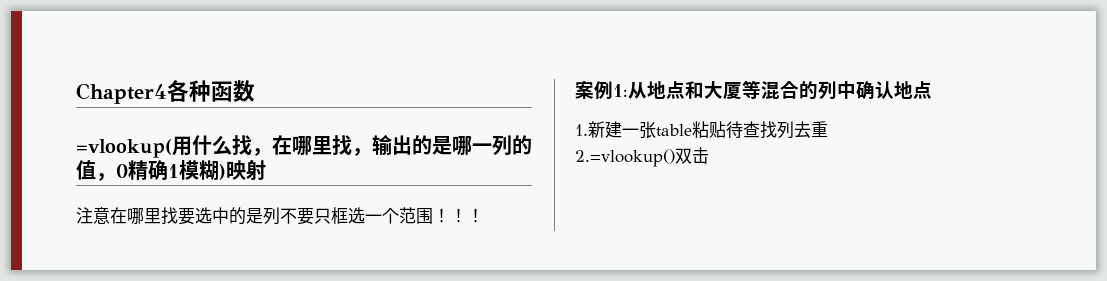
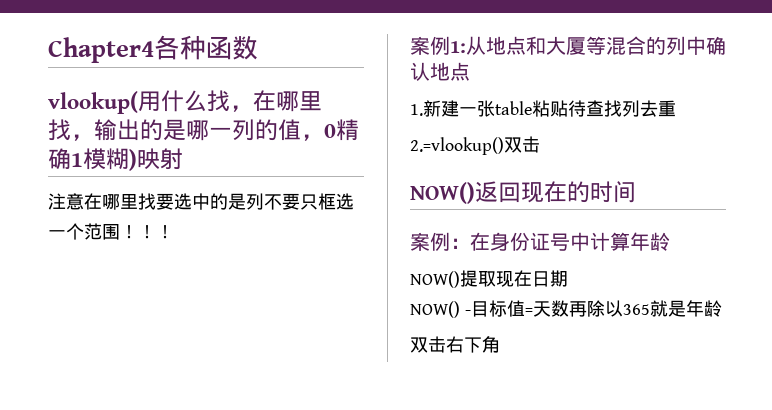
[76,139,172,158] =vlookup( -> [48,91,138,114] vlookup(
(709, 155) none -> [410,181,636,204] [410,232,670,251] [410,270,568,288] [410,300,722,318] [410,336,500,353] // NOW()返回现在的时间 // 案例：在身份证号中计算年龄 // NOW()提取现在日期 // NOW() -目标值=天数再除以365就是年龄 // 双击右下角

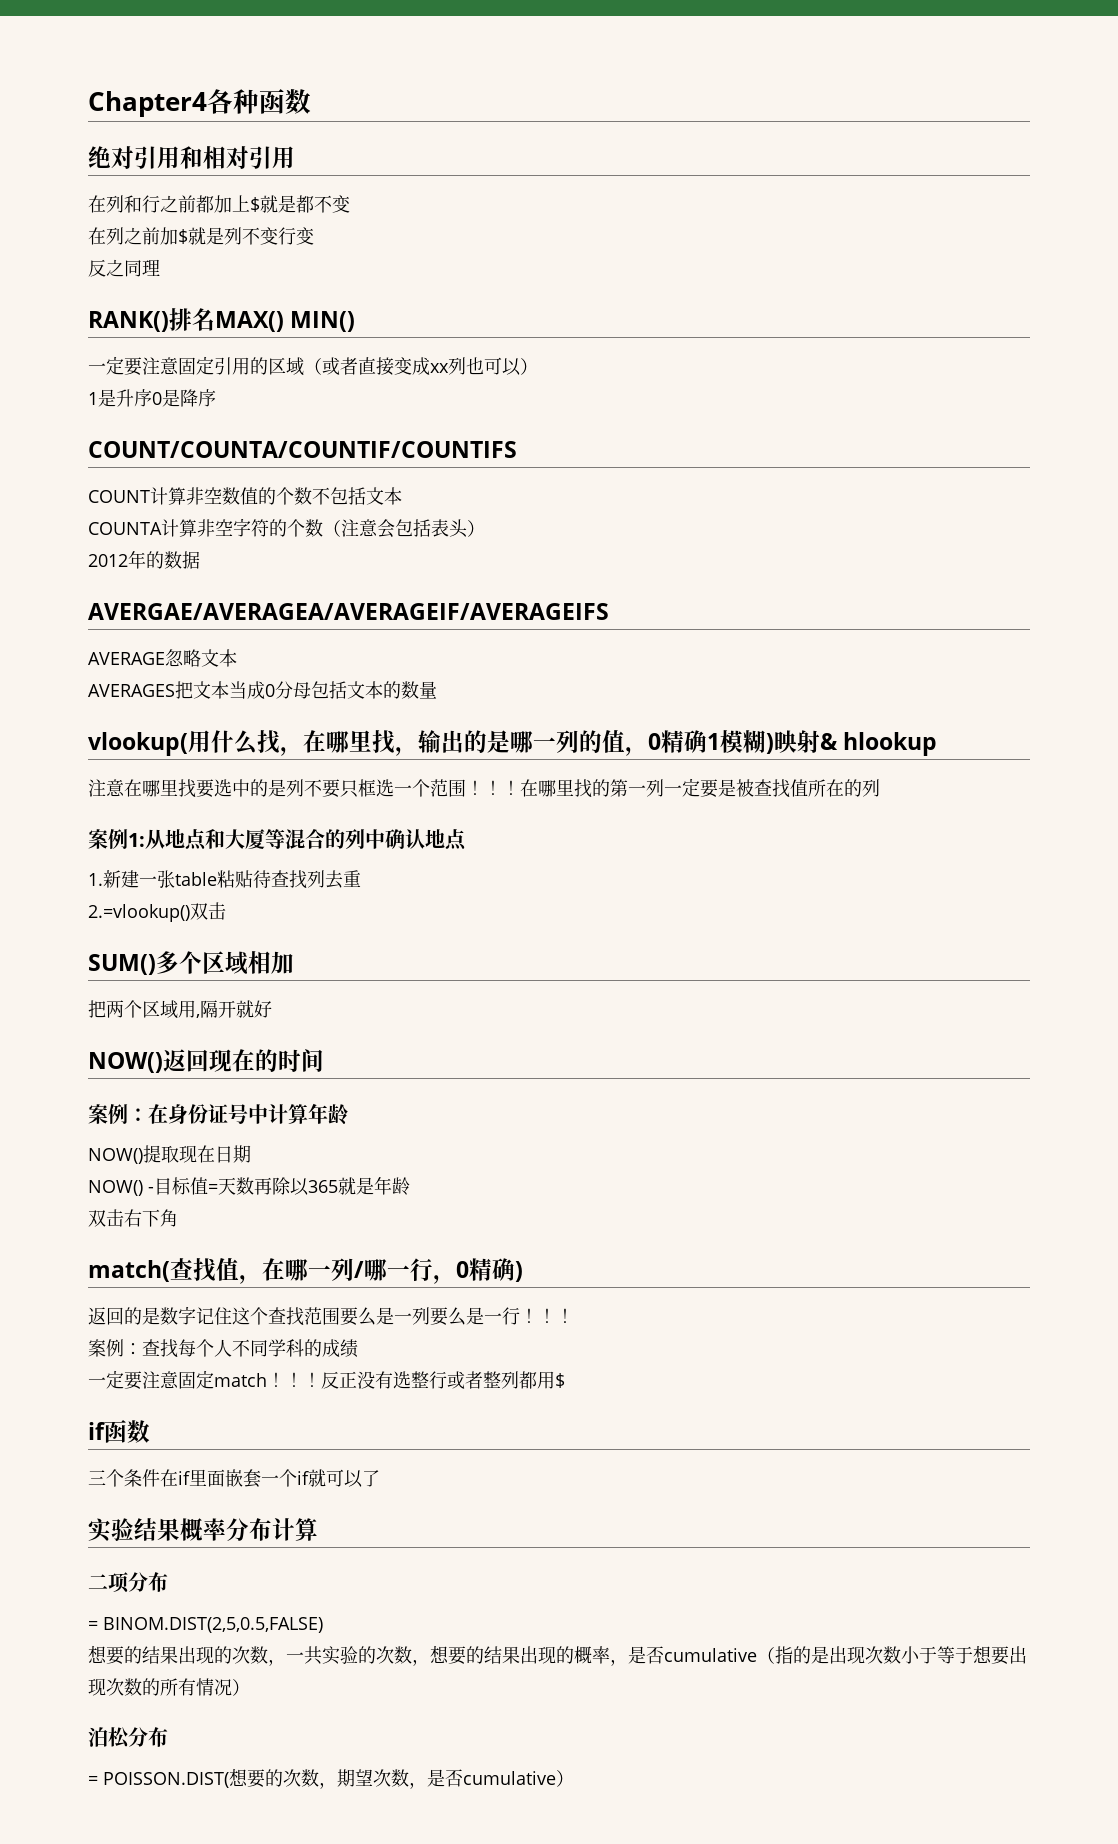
(258, 47) none -> [88,146,295,169] [88,195,350,213] [88,227,314,245] [88,259,160,277] [88,308,356,332] [88,356,538,376] [88,389,216,407] [88,441,517,458] [88,487,402,505] [88,518,485,538] [88,550,200,569] [88,603,609,620] [88,649,237,667] [88,681,437,699] // 绝对引用和相对引用 // 在列和行之前都加上$就是都不变 // 在列之前加$就是列不变行变 // 反之同理 // RANK()排名MAX() MIN() // 一定要注意固定引用的区域（或者直接变成xx列也可以） // 1是升序0是降序 // COUNT/COUNTA/COUNTIF/COUNTIFS // COUNT计算非空数值的个数不包括文本 // COUNTA计算非空字符的个数（注意会包括表头） // 2012年的数据 // AVERGAE/AVERAGEA/AVERAGEIF/AVERAGEIFS // AVERAGE忽略文本 // AVERAGES把文本当成0分母包括文本的数量
(183, 159) none -> [820,732,938,756] & hlookup
(174, 232) none -> [520,778,880,798] 在哪里找的第一列一定要是被查找值所在的列
(540, 144) none -> [88,951,294,975] [88,1000,272,1019] // SUM()多个区域相加 // 把两个区域用,隔开就好
(500, 344) none -> [88,1258,523,1284] [88,1306,574,1326] [88,1339,358,1358] [88,1370,565,1390] [88,1420,150,1443] [88,1469,380,1488] [88,1518,318,1542] [88,1572,168,1593] [88,1617,323,1633] [88,1645,1027,1666] [88,1678,250,1696] [88,1727,168,1749] [88,1768,574,1789] // match(查找值，在哪一列/哪一行，0精确) // 返回的是数字记住这个查找范围要么是一列要么是一行！！！ // 案例：查找每个人不同学科的成绩 // 一定要注意固定match！！！反正没有选整行或者整列都用$ // if函数 // 三个条件在if里面嵌套一个if就可以了 // 实验结果概率分布计算 // 二项分布 // = BINOM.DIST(2,5,0.5,FALSE) // 想要的结果出现的次数，一共实验的次数，想要的结果出现的概率，是否cumulative（指的是出现次数小于等于想要出现次数的所有情况） // 泊松分布 // = POISSON.DIST(想要的次数，期望次数，是否cumulative）

